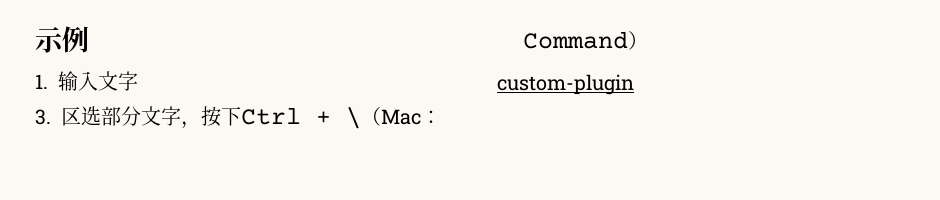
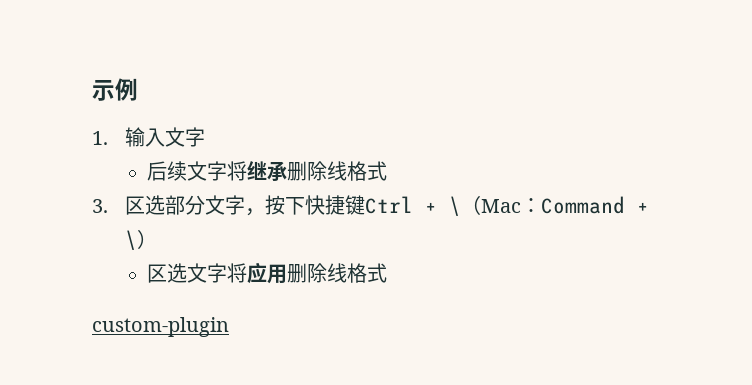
(139, 81) none -> [146,160,387,181] // 后续文字将继承删除线格式
(241, 116) none -> [304,195,365,215] 快捷键
(628, 40) none -> [636,202,649,213] [124,230,137,250] + \
(648, 40) none -> [146,262,387,284] // 区选文字将应用删除线格式

